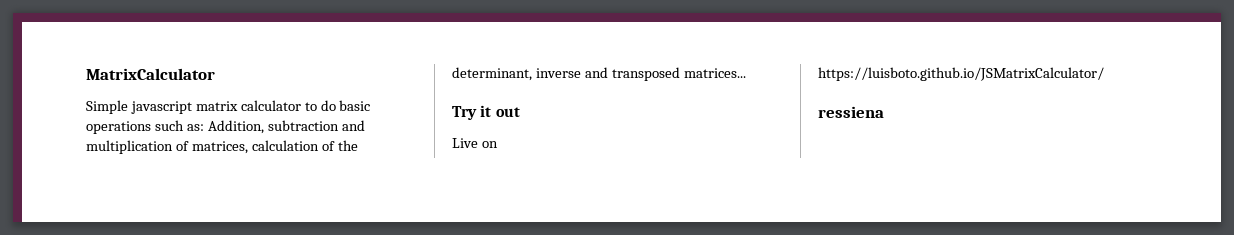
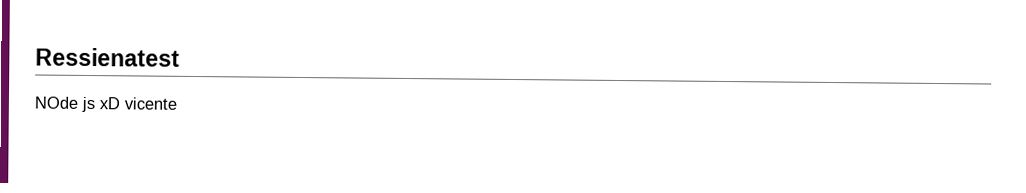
[86,68,215,80] [86,100,371,114] [86,120,365,134] [86,140,358,154] [452,67,746,81] [452,105,520,120] [452,138,498,148] [818,67,1104,81] [818,106,884,118] MatrixCalculator // Simple javascript matrix calculator to do basic operations such as: Addition, subtraction and multiplication of matrices, calculation of the determinant, inverse and transposed matrices... // Try it out // Live on https://luisboto.github.io/JSMatrixCalculator/ // ressiena -> [35,47,180,67] [34,96,177,113] Ressienatest // NOde js xD vicente

